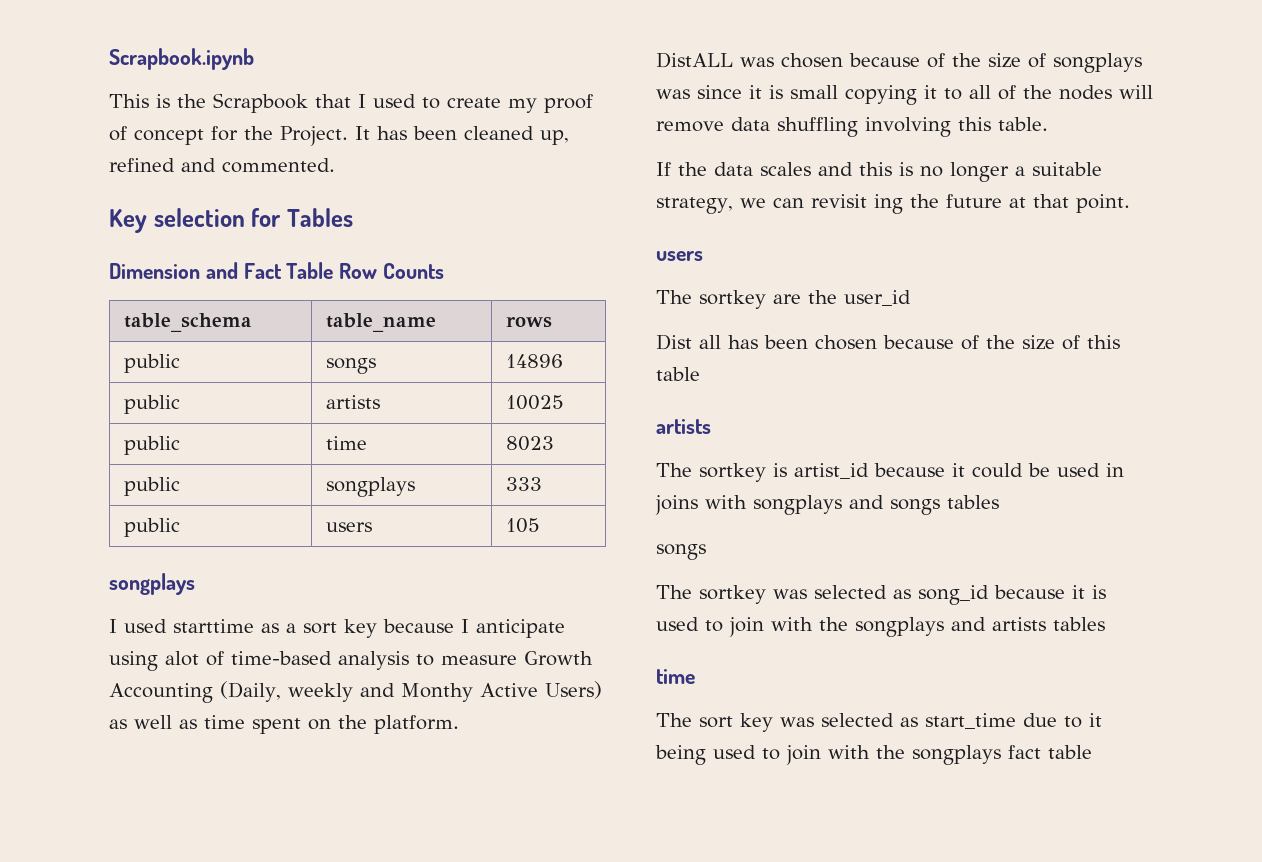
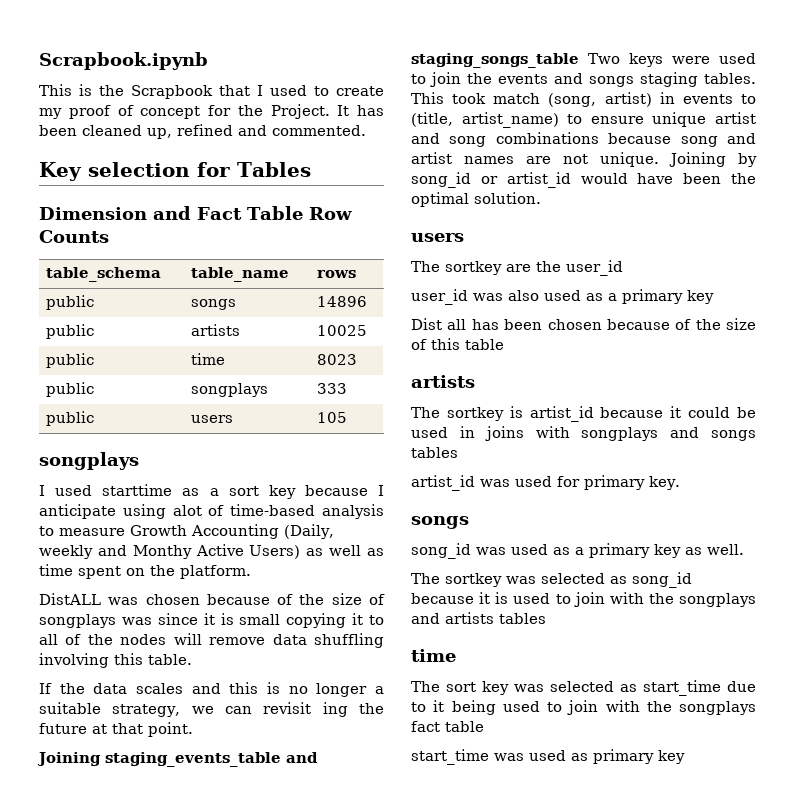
(1130, 203) none -> [37,752,318,767] [411,53,756,68] [411,72,756,87] [411,92,756,107] [411,112,756,128] [411,132,756,147] [411,152,757,167] [411,172,756,188] [411,192,541,207] // Joining staging_events_table and staging_songs_table Two keys were used to join the events and songs staging tables. This took match (song, artist) in events to (title, artist_name) to ensure unique artist and song combinations because song and artist names are not unique. Joining by song_id or artist_id would have been the optimal solution.
(911, 298) none -> [411,289,714,305] // user_id was also used as a primary key
[656,544,706,560] songs -> [411,475,680,491] [411,516,469,529] [411,543,744,559] artist_id was used for primary key. // songs // song_id was used as a primary key as well.
(1092, 752) none -> [411,749,685,765] // start_time was used as primary key

